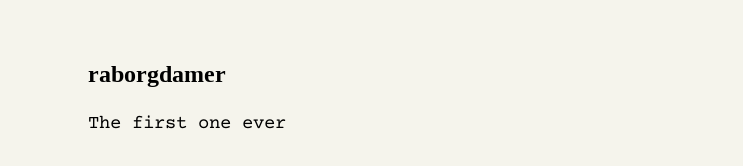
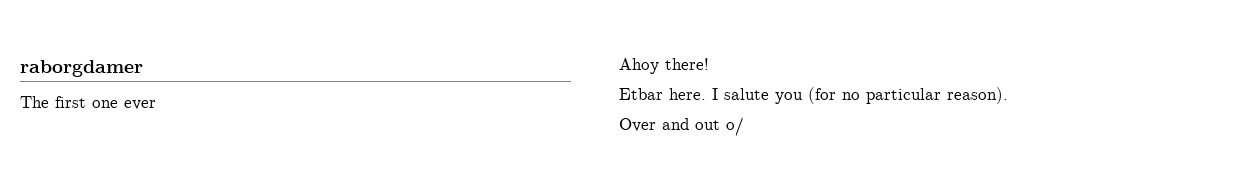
(286, 124) none -> [619,58,709,74] [619,87,1008,104] [619,117,744,136] // Ahoy there! // Etbar here. I salute you (for no particular reason). // Over and out o/

